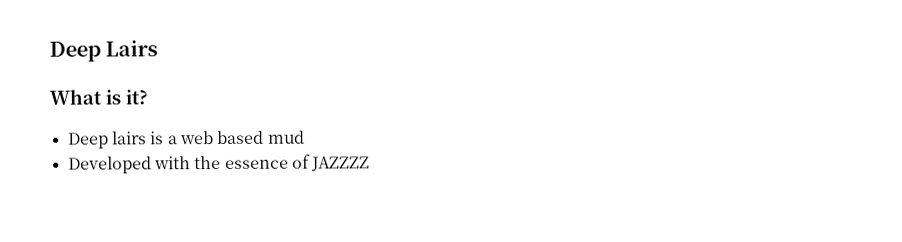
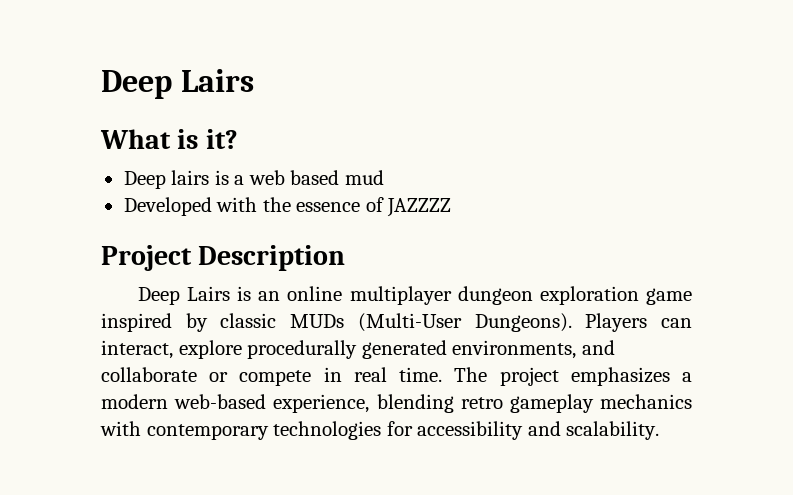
(371, 164) none -> [101,245,346,271] [137,286,692,305] [101,313,692,332] [101,340,615,359] [101,367,692,386] [101,394,692,413] [100,421,660,440] // Project Description // Deep Lairs is an online multiplayer dungeon exploration game inspired by classic MUDs (Multi-User Dungeons). Players can interact, explore procedurally generated environments, and collaborate or compete in real time. The project emphasizes a modern web-based experience, blending retro gameplay mechanics with contemporary technologies for accessibility and scalability.

